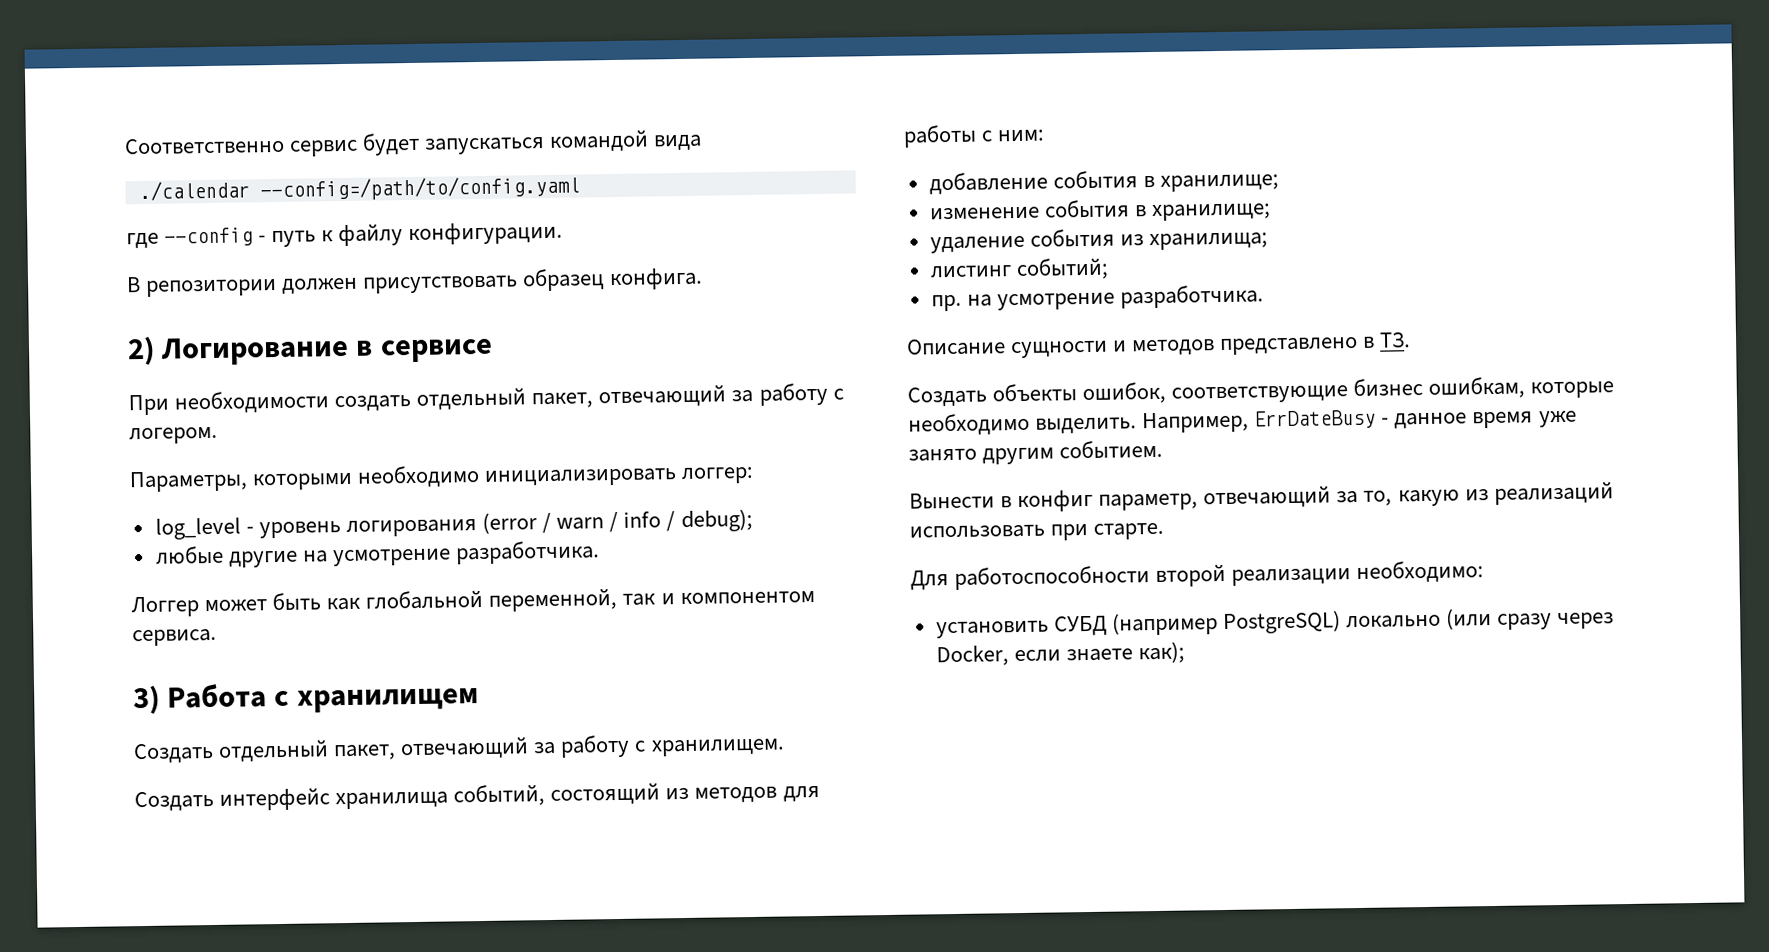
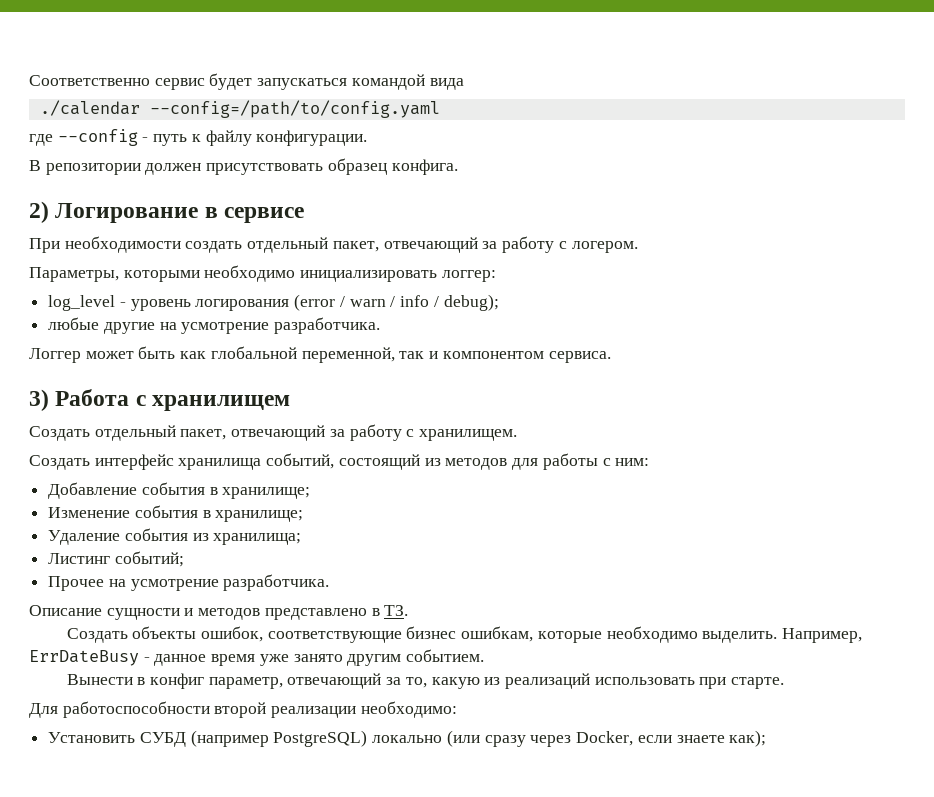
[928,170,1279,195] [929,199,1271,222] [929,235,1025,254] добавление события в хранилище; // изменение события в хранилище; // удаление -> [48,482,311,499] [48,505,304,522] [48,530,121,545] Добавление события в хранилище; // Изменение события в хранилище; // Удаление
[929,265,1012,279] листинг -> [48,553,111,564] Листинг
[930,294,962,312] пр. -> [48,576,105,591] Прочее
[935,620,1049,639] установить -> [48,732,136,743] Установить

